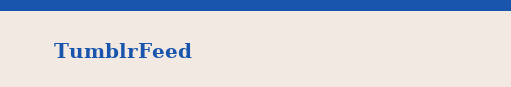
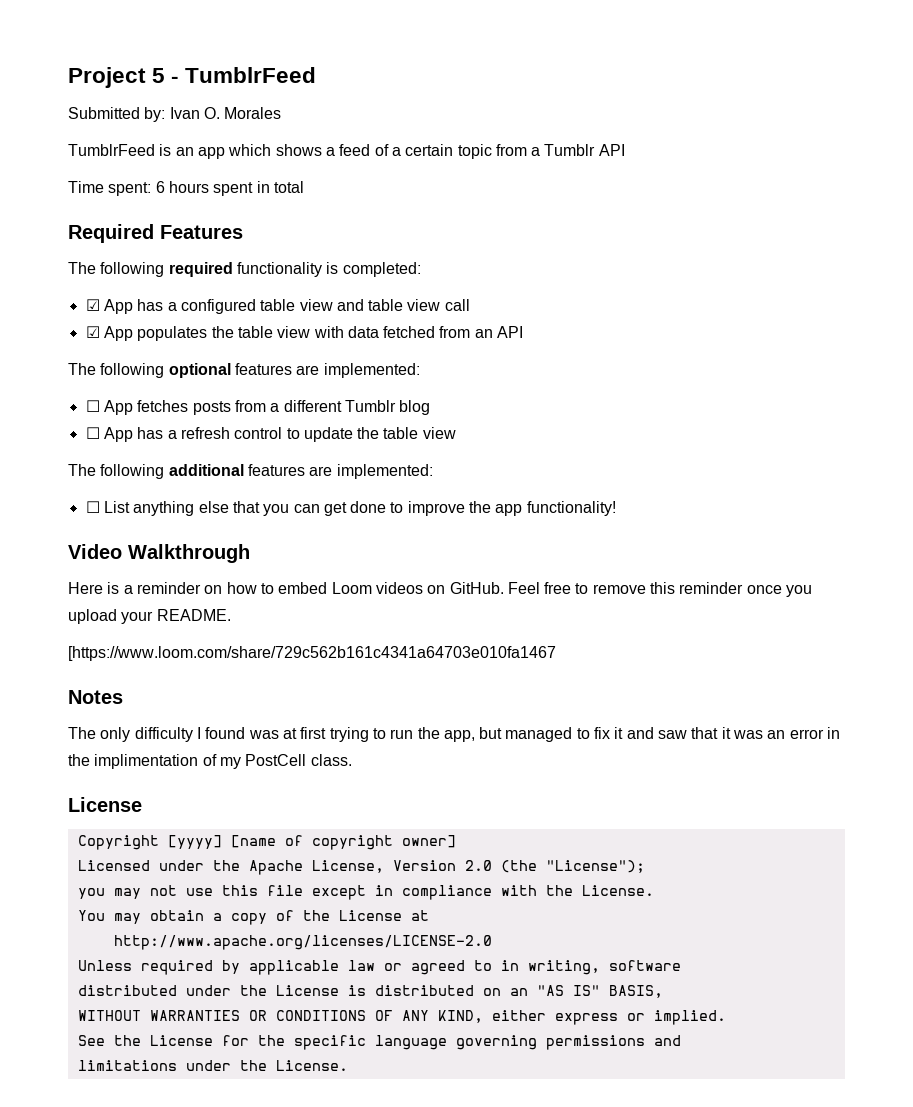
[54,43,192,58] TumblrFeed -> [68,67,317,88] [68,107,282,122] [68,144,625,159] [68,181,304,196] [68,224,243,243] [68,262,421,277] [85,299,470,314] [85,326,524,341] [68,363,420,378] [85,400,431,415] [85,427,456,442] [68,464,433,479] [85,501,616,516] [68,544,250,563] [68,582,813,597] [68,609,231,624] [68,646,556,661] [68,690,123,704] [68,727,841,742] [68,754,352,769] [68,797,142,812] [77,835,456,850] [77,860,645,875] [77,885,654,900] [77,910,429,925] [113,935,492,950] [77,960,681,975] [77,985,663,998] [77,1010,726,1025] [77,1035,681,1050] [77,1060,348,1071] Project 5 - TumblrFeed // Submitted by: Ivan O. Morales // TumblrFeed is an app which shows a feed of a certain topic from a Tumblr API // Time spent: 6 hours spent in total // Required Features // The following required functionality is completed: // ☑ App has a configured table view and table view call // ☑ App populates the table view with data fetched from an API // The following optional features are implemented: // ☐ App fetches posts from a different Tumblr blog // ☐ App has a refresh control to update the table view // The following additional features are implemented: // ☐ List anything else that you can get done to improve the app functionality! // Video Walkthrough // Here is a reminder on how to embed Loom videos on GitHub. Feel free to remove this reminder once you upload your README. // [https://www.loom.com/share/729c562b161c4341a64703e010fa1467 // Notes // The only difficulty I found was at first trying to run the app, but managed to fix it and saw that it was an error in the implimentation of my PostCell class. // License // Copyright [yyyy] [name of copyright owner] // Licensed under the Apache License, Version 2.0 (the "License"); // you may not use this file except in compliance with the License. // You may obtain a copy of the License at // http://www.apache.org/licenses/LICENSE-2.0 // Unless required by applicable law or agreed to in writing, software // distributed under the License is distributed on an "AS IS" BASIS, // WITHOUT WARRANTIES OR CONDITIONS OF ANY KIND, either express or implied. // See the License for the specific language governing permissions and // limitations under the License.

